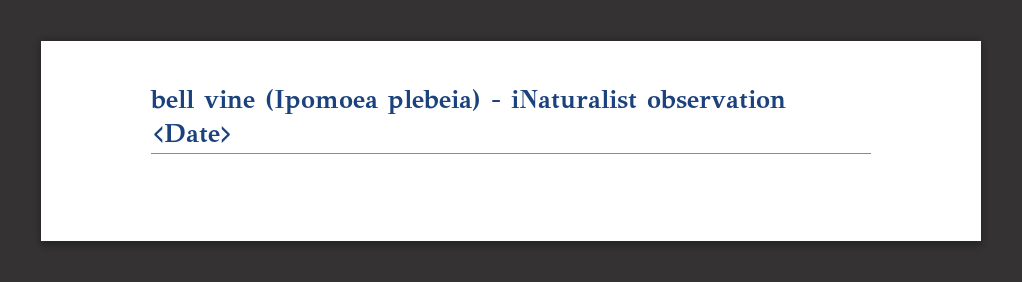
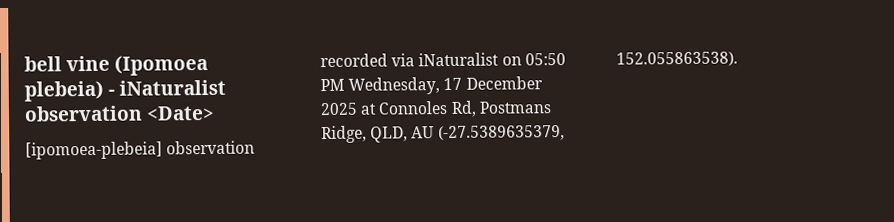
(233, 133) none -> [25,140,256,160] [320,52,566,68] [320,76,543,95] [320,100,552,117] [321,125,565,144] [616,51,738,67] // [ipomoea-plebeia] observation recorded via iNaturalist on 05:50 PM Wednesday, 17 December 2025 at Connoles Rd, Postmans Ridge, QLD, AU (-27.5389635379, 152.055863538).

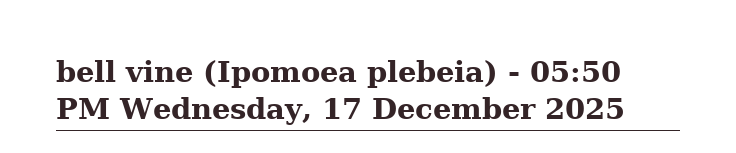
[119,79,227,96] [24,105,216,122] [25,140,256,160] [320,52,522,68] iNaturalist observation <Date> // [ipomoea-plebeia] observation recorded via iNaturalist on -> (520, 77) none
[360,100,552,117] [321,125,565,144] [616,51,738,67] at Connoles Rd, Postmans Ridge, QLD, AU (-27.5389635379, 152.055863538). -> (625, 108) none

